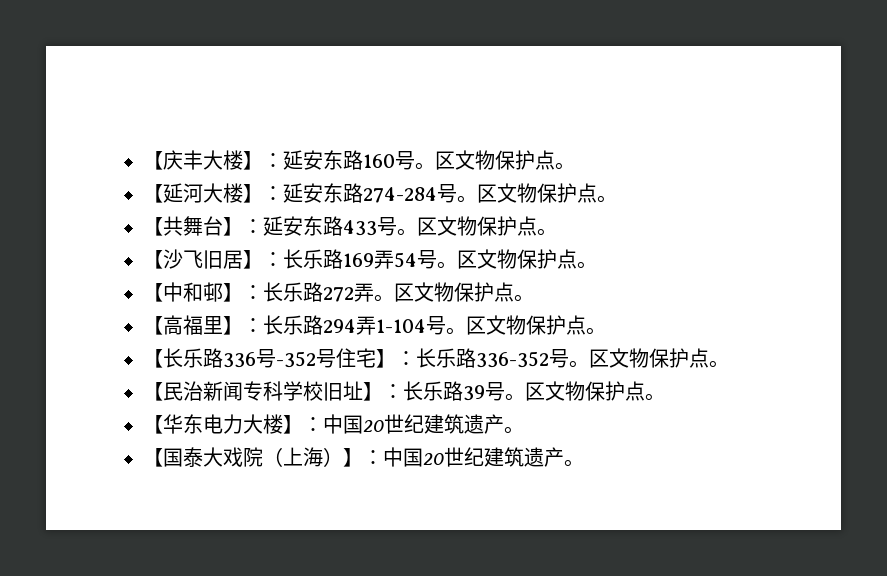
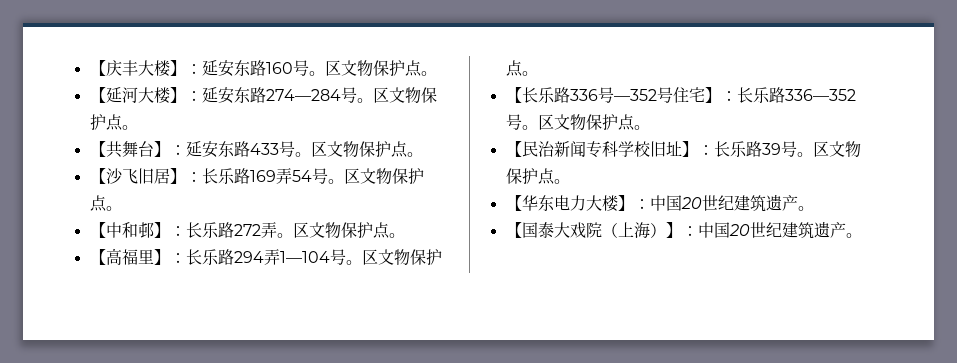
[363,187,437,203] 274-284 -> [265,89,341,101] 274—284
[376,319,426,333] 1-104 -> [279,251,330,263] 1—104
[276,351,316,368] -352 -> [613,89,657,101] —352
[476,351,549,368] 336-352 -> [784,89,856,101] 336—352

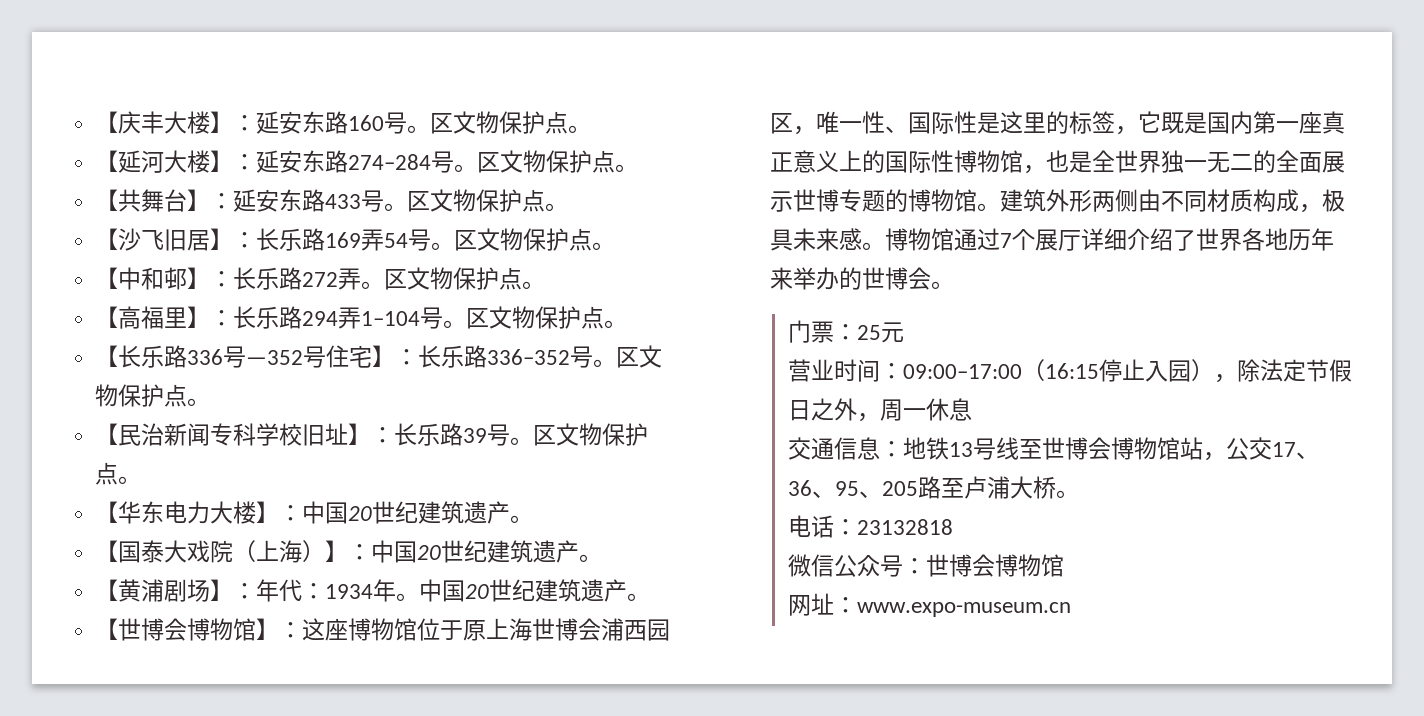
[265,89,341,101] 274—284 -> [348,154,432,170] 274–284
[279,251,330,263] 1—104 -> [361,311,421,326] 1–104
[784,89,856,101] 336—352 -> [487,349,571,365] 336–352
(862, 235) none -> [95,579,651,602] [95,618,671,641] [770,111,1346,135] [770,150,1346,174] [770,189,1346,213] [770,228,1335,251] [770,267,955,290] [787,320,904,343] [787,359,1352,383] [787,398,972,422] [787,437,1319,461] [787,476,1079,499] [787,515,953,538] [787,554,1064,577] [787,593,1071,617] // 【黄浦剧场】：年代：1934年。中国20世纪建筑遗产。 // 【世博会博物馆】：这座博物馆位于原上海世博会浦西园区，唯一性、国际性是这里的标签，它既是国内第一座真正意义上的国际性博物馆，也是全世界独一无二的全面展示世博专题的博物馆。建筑外形两侧由不同材质构成，极具未来感。博物馆通过7个展厅详细介绍了世界各地历年来举办的世博会。 // 门票：25元 // 营业时间：09:00–17:00（16:15停止入园），除法定节假日之外，周一休息 // 交通信息：地铁13号线至世博会博物馆站，公交17、36、95、205路至卢浦大桥。 // 电话：23132818 // 微信公众号：世博会博物馆 // 网址：www.expo-museum.cn

